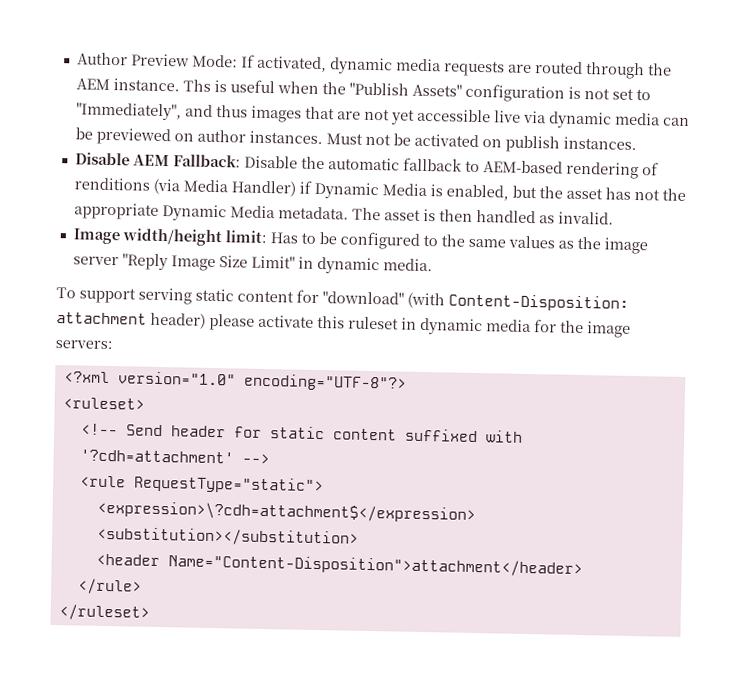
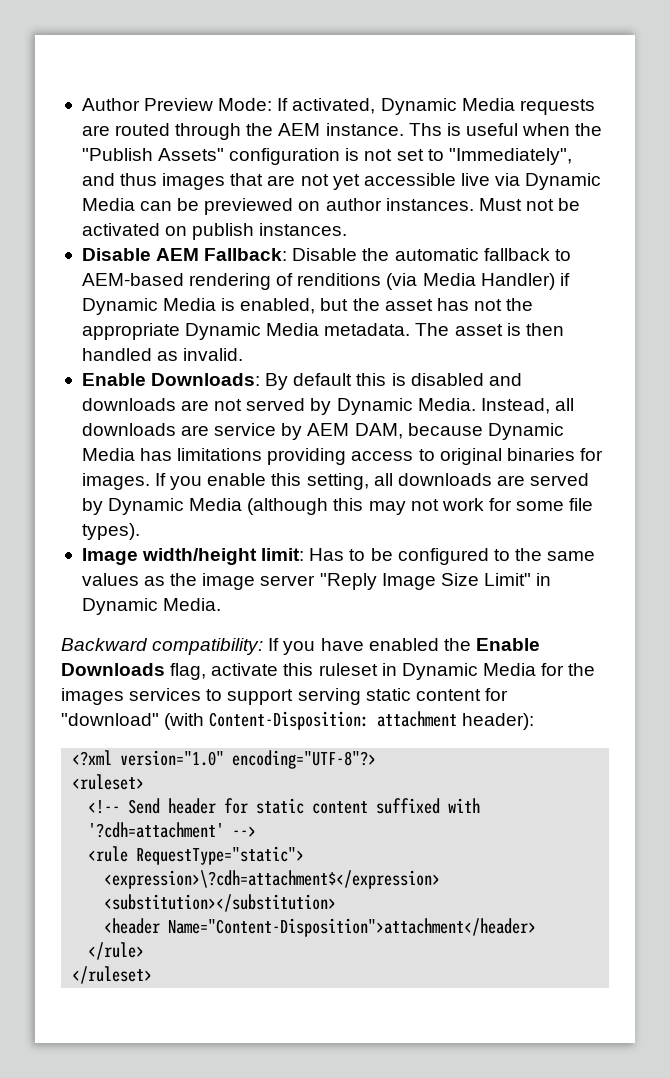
[329,57,441,75] dynamic media -> [380,98,515,115] Dynamic Media
[548,111,660,129] dynamic media -> [525,173,602,190] [81,198,135,211] Dynamic Media
(614, 218) none -> [81,373,522,390] [81,398,574,415] [81,423,564,440] [81,448,603,465] [81,473,590,490] [81,498,594,515] [81,523,140,540] // Enable Downloads: By default this is disabled and downloads are not served by Dynamic Media. Instead, all downloads are service by AEM DAM, because Dynamic Media has limitations providing access to original binaries for images. If you enable this setting, all downloads are served by Dynamic Media (although this may not work for some file types).
[316,256,433,275] [56,287,76,299] dynamic media. // To -> [81,598,222,615] [61,638,540,655] [61,663,596,680] [61,688,223,705] Dynamic Media. // Backward compatibility: If you have enabled the Enable Downloads flag, activate this ruleset in Dynamic Media for the images services to
[150,312,631,338] [55,340,113,350] header) please activate this ruleset in dynamic media for the image servers: -> [462,713,535,730] header):

